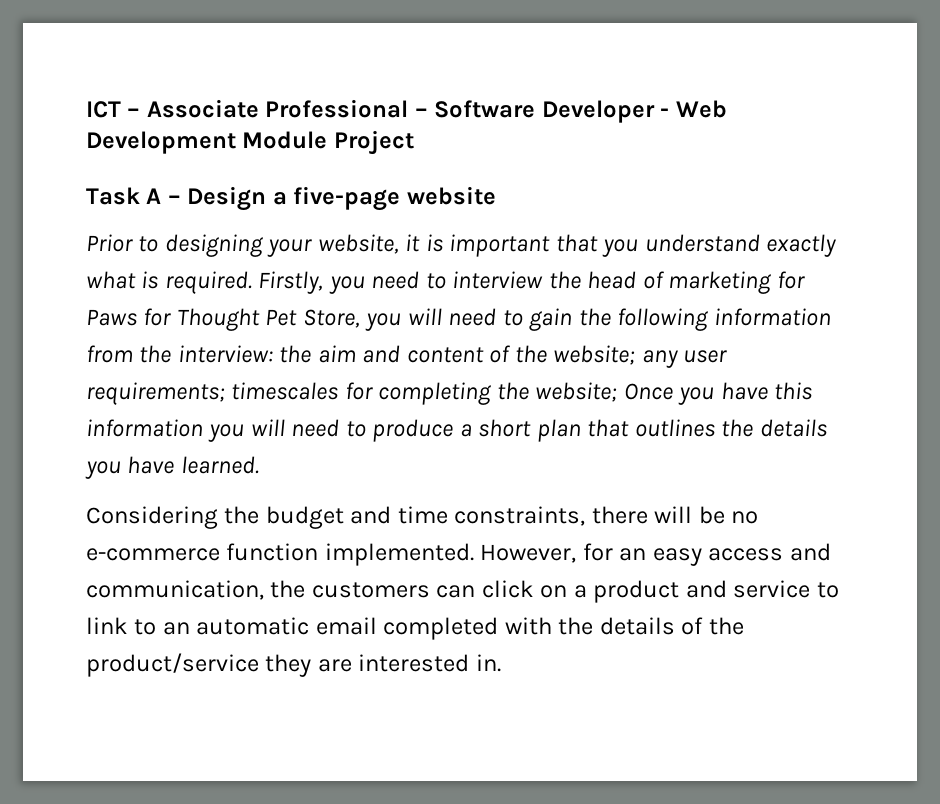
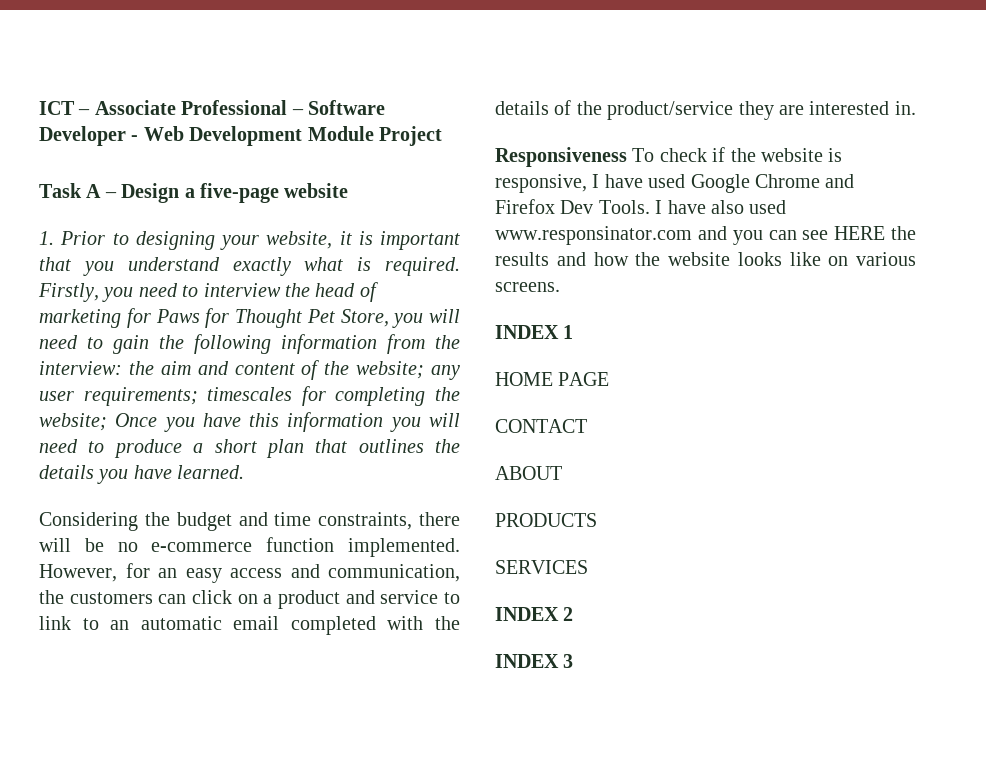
(496, 195) none -> [39,231,54,245] 1.
(501, 663) none -> [495,147,843,167] [495,174,855,193] [495,199,787,214] [495,226,916,245] [495,252,916,266] [495,282,560,292] [495,325,574,339] [495,372,610,386] [495,419,587,433] [495,466,562,480] [495,513,597,527] [495,560,588,574] [495,607,574,621] [495,654,574,668] // Responsiveness To check if the website is responsive, I have used Google Chrome and Firefox Dev Tools. I have also used www.responsinator.com and you can see HERE the results and how the website looks like on various screens. // INDEX 1 // HOME PAGE // CONTACT // ABOUT // PRODUCTS // SERVICES // INDEX 2 // INDEX 3

